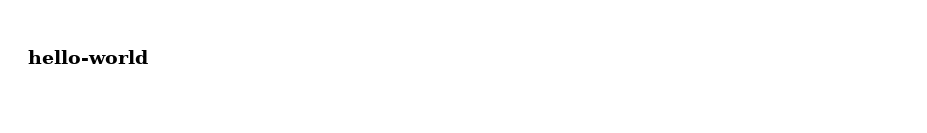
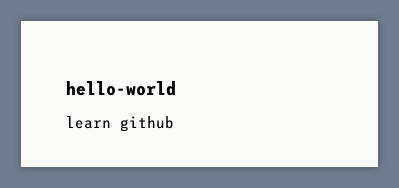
(148, 57) none -> [66,116,174,132] // learn github

